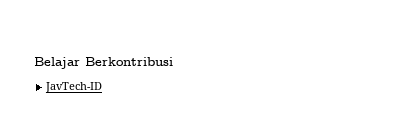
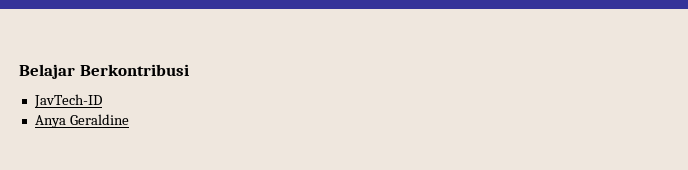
(103, 87) none -> [34,114,129,128] // Anya Geraldine

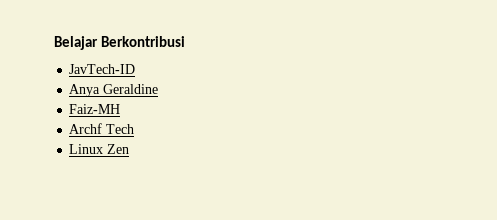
(129, 119) none -> [69,104,121,114] [69,123,135,134] [69,144,130,154] // Faiz-MH // Archf Tech // Linux Zen

